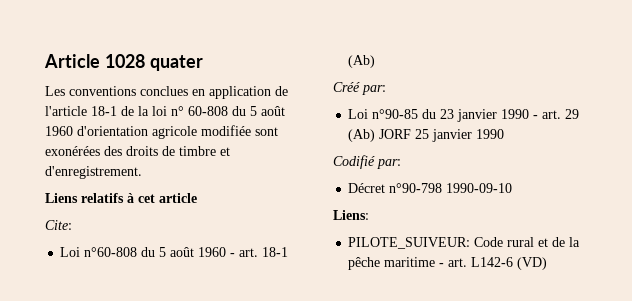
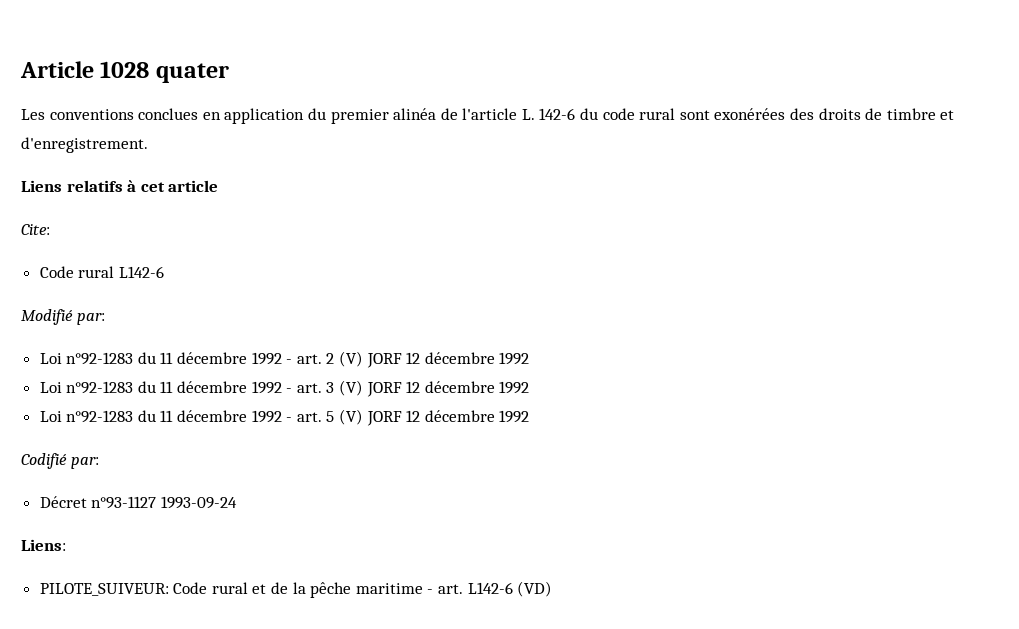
[275,86,288,96] [45,106,285,116] [45,125,251,139] de l'article 18-1 de la loi n° 60-808 du 5 août 1960 d'orientation agricole modifiée -> [307,108,676,124] du premier alinéa de l'article L. 142-6 du code rural
[60,247,289,257] [348,55,376,68] [333,82,386,95] [348,109,580,122] [348,129,505,142] Loi n°60-808 du 5 août 1960 - art. 18-1 (Ab) // Créé par: // Loi n°90-85 du 23 janvier 1990 - art. 29 (Ab) JORF 25 janvier 1990 -> [39,266,164,278] [21,309,105,325] [39,351,530,368] [39,380,530,397] [39,409,530,426] Code rural L142-6 // Modifié par: // Loi n°92-1283 du 11 décembre 1992 - art. 2 (V) JORF 12 décembre 1992 // Loi n°92-1283 du 11 décembre 1992 - art. 3 (V) JORF 12 décembre 1992 // Loi n°92-1283 du 11 décembre 1992 - art. 5 (V) JORF 12 décembre 1992
[389,183,513,193] n°90-798 1990-09-10 -> [91,496,237,509] n°93-1127 1993-09-24

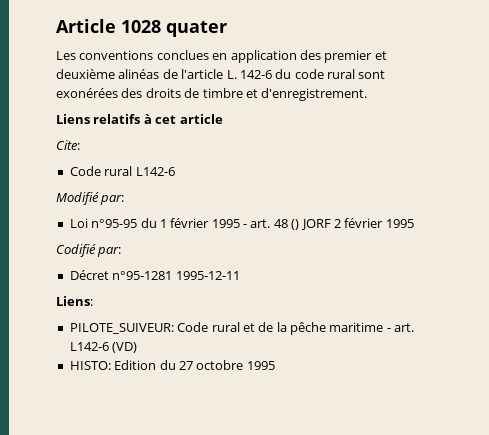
[307,108,437,124] du premier alinéa -> [299,50,387,63] [56,69,160,79] des premier et deuxième alinéas
[66,351,530,368] [39,380,530,397] [39,409,530,426] n°92-1283 du 11 décembre 1992 - art. 2 (V) JORF 12 décembre 1992 // Loi n°92-1283 du 11 décembre 1992 - art. 3 (V) JORF 12 décembre 1992 // Loi n°92-1283 du 11 décembre 1992 - art. 5 (V) JORF 12 décembre 1992 -> [91,218,414,230] n°95-95 du 1 février 1995 - art. 48 () JORF 2 février 1995
[91,496,237,509] n°93-1127 1993-09-24 -> [112,271,240,280] n°95-1281 1995-12-11
(553, 589) none -> [69,360,275,370] // HISTO: Edition du 27 octobre 1995

